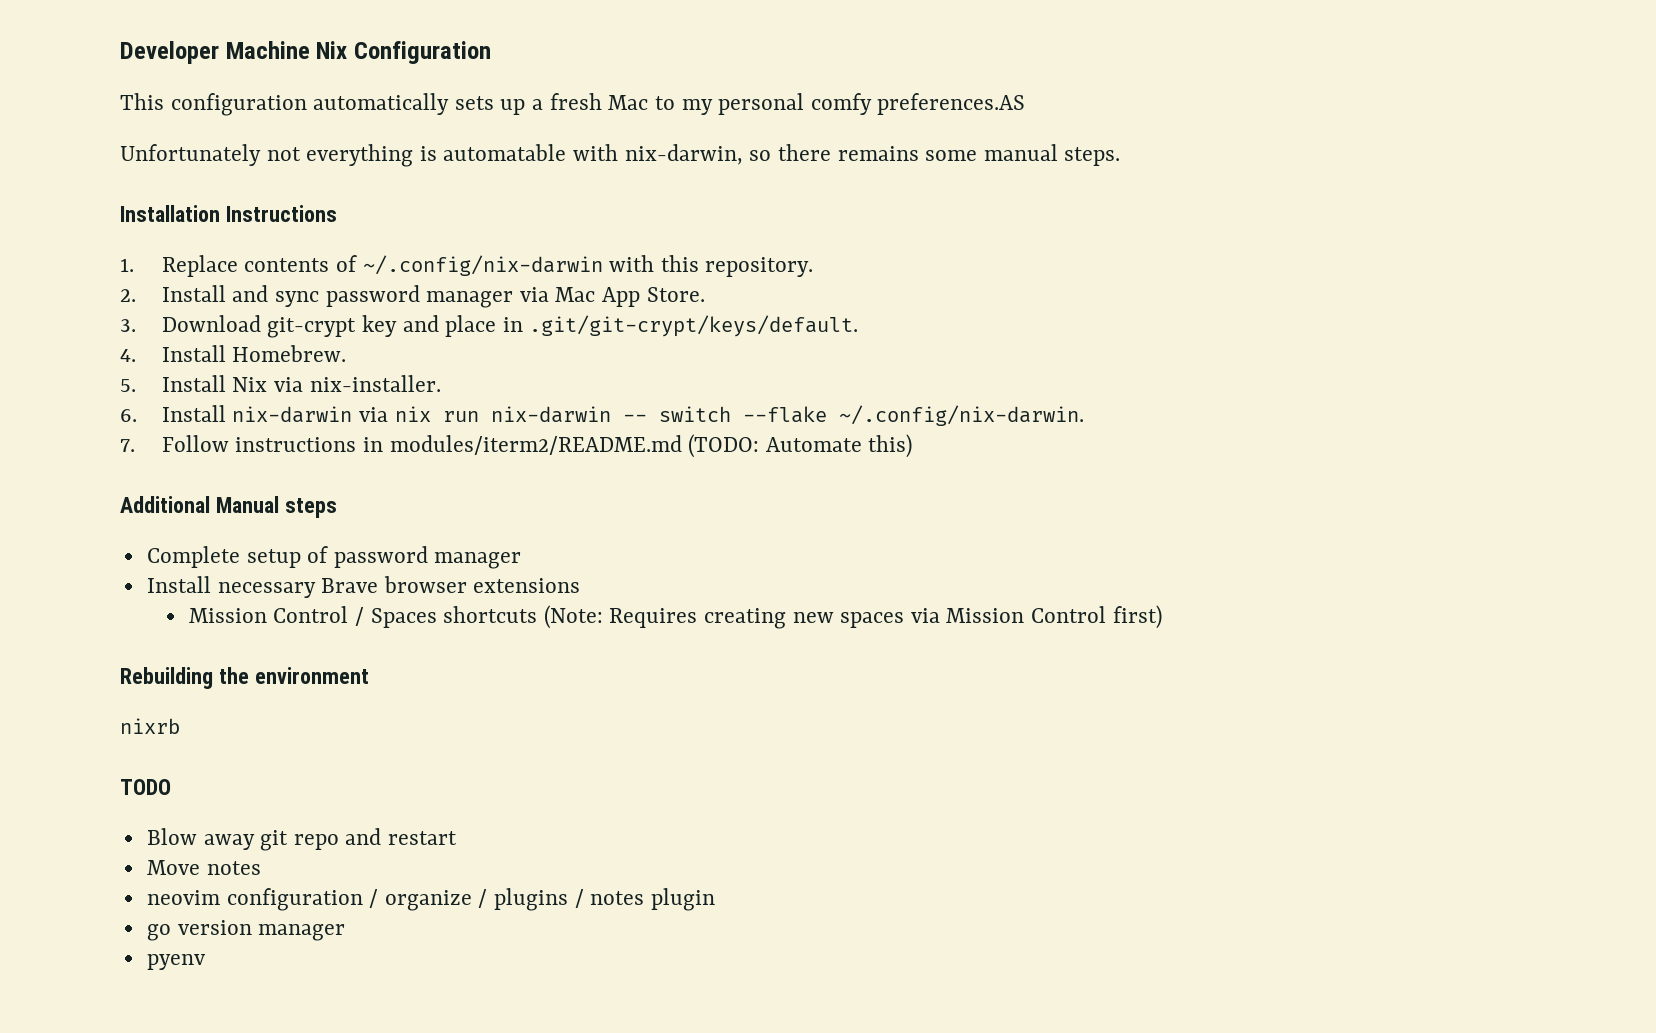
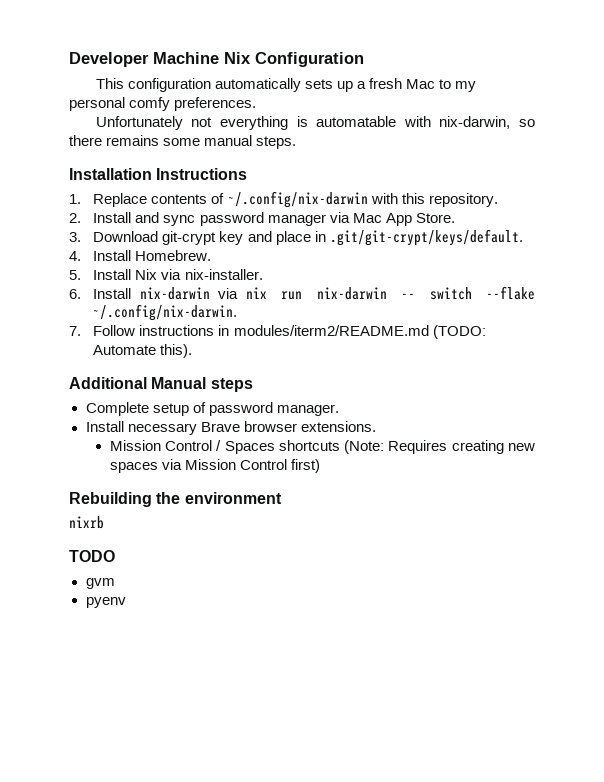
[877,93,1026,115] preferences.AS -> [174,97,257,111] preferences.
[868,434,913,458] this) -> [160,344,193,358] this).
[434,552,522,569] manager -> [276,404,339,416] manager.
[473,578,581,593] extensions -> [300,421,376,432] extensions.
[146,828,458,851] [146,860,261,875] [146,888,715,911] [146,920,346,941] Blow away git repo and restart // Move notes // neovim configuration / organize / plugins / notes plugin // go version manager -> [85,578,115,589] gvm

